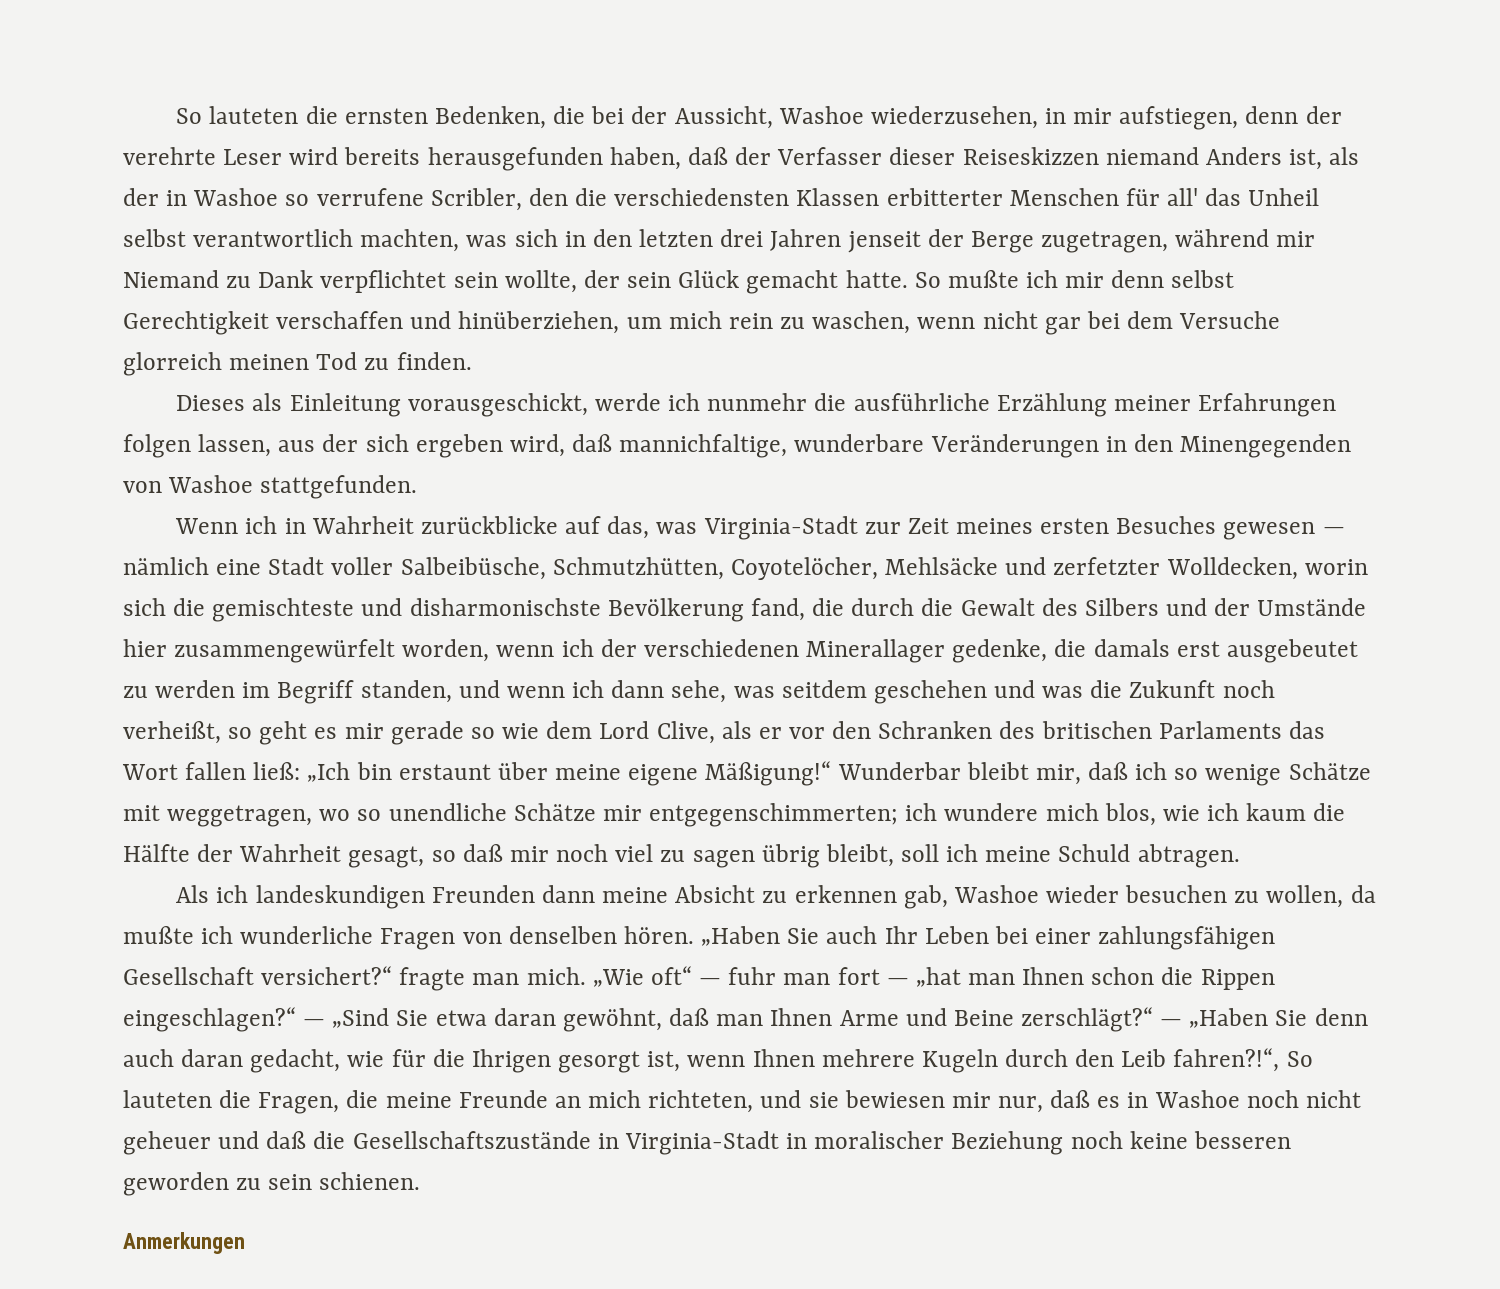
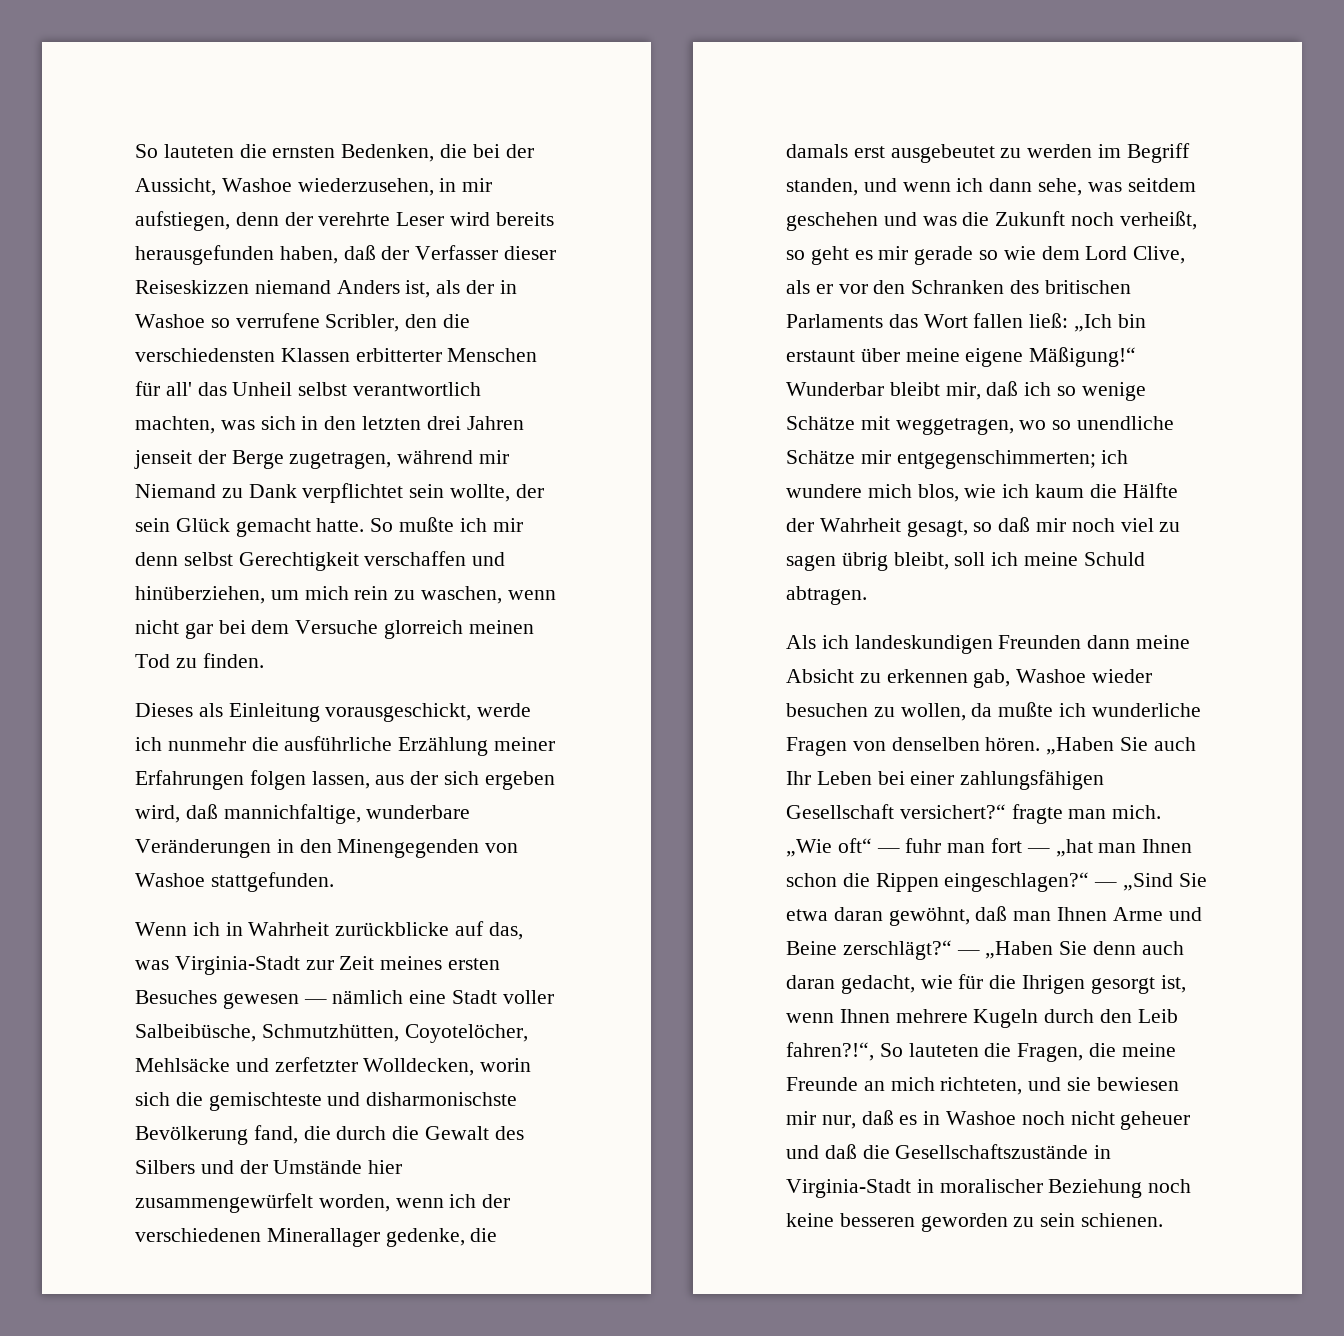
[123,1232,245,1254] // Anmerkungen -> (1164, 1220) none

